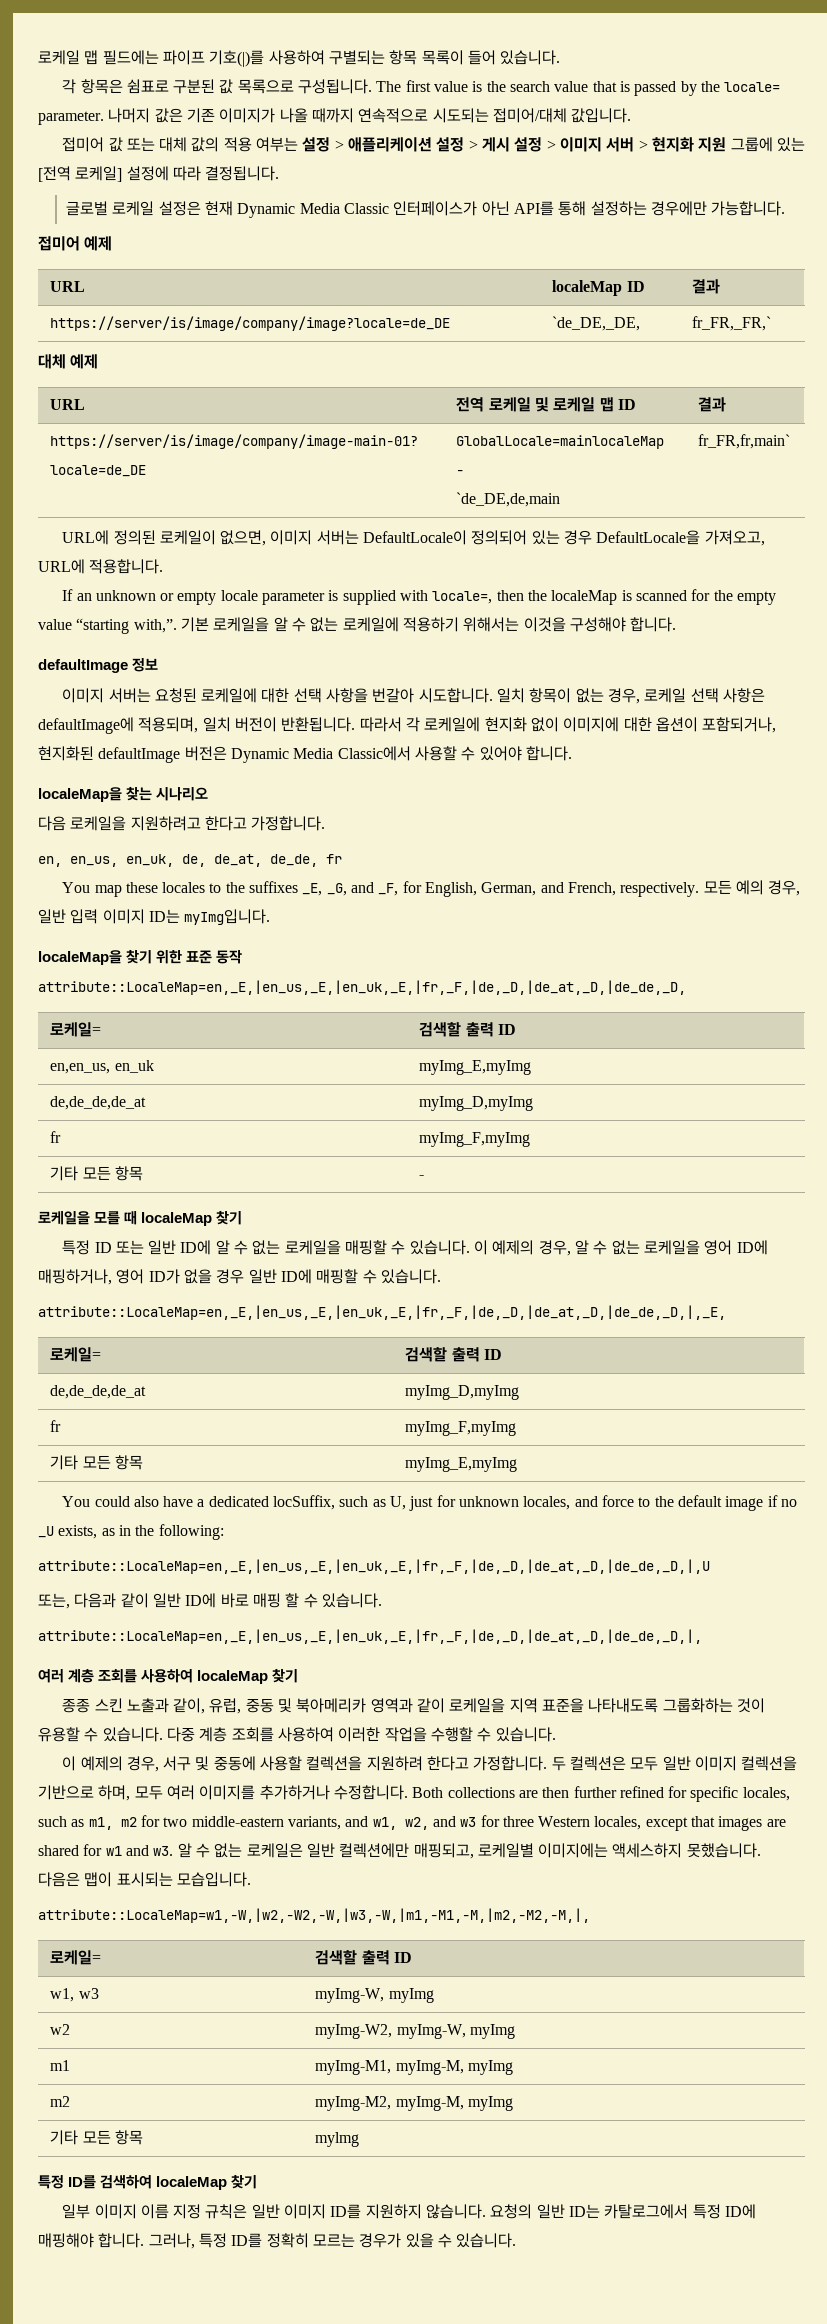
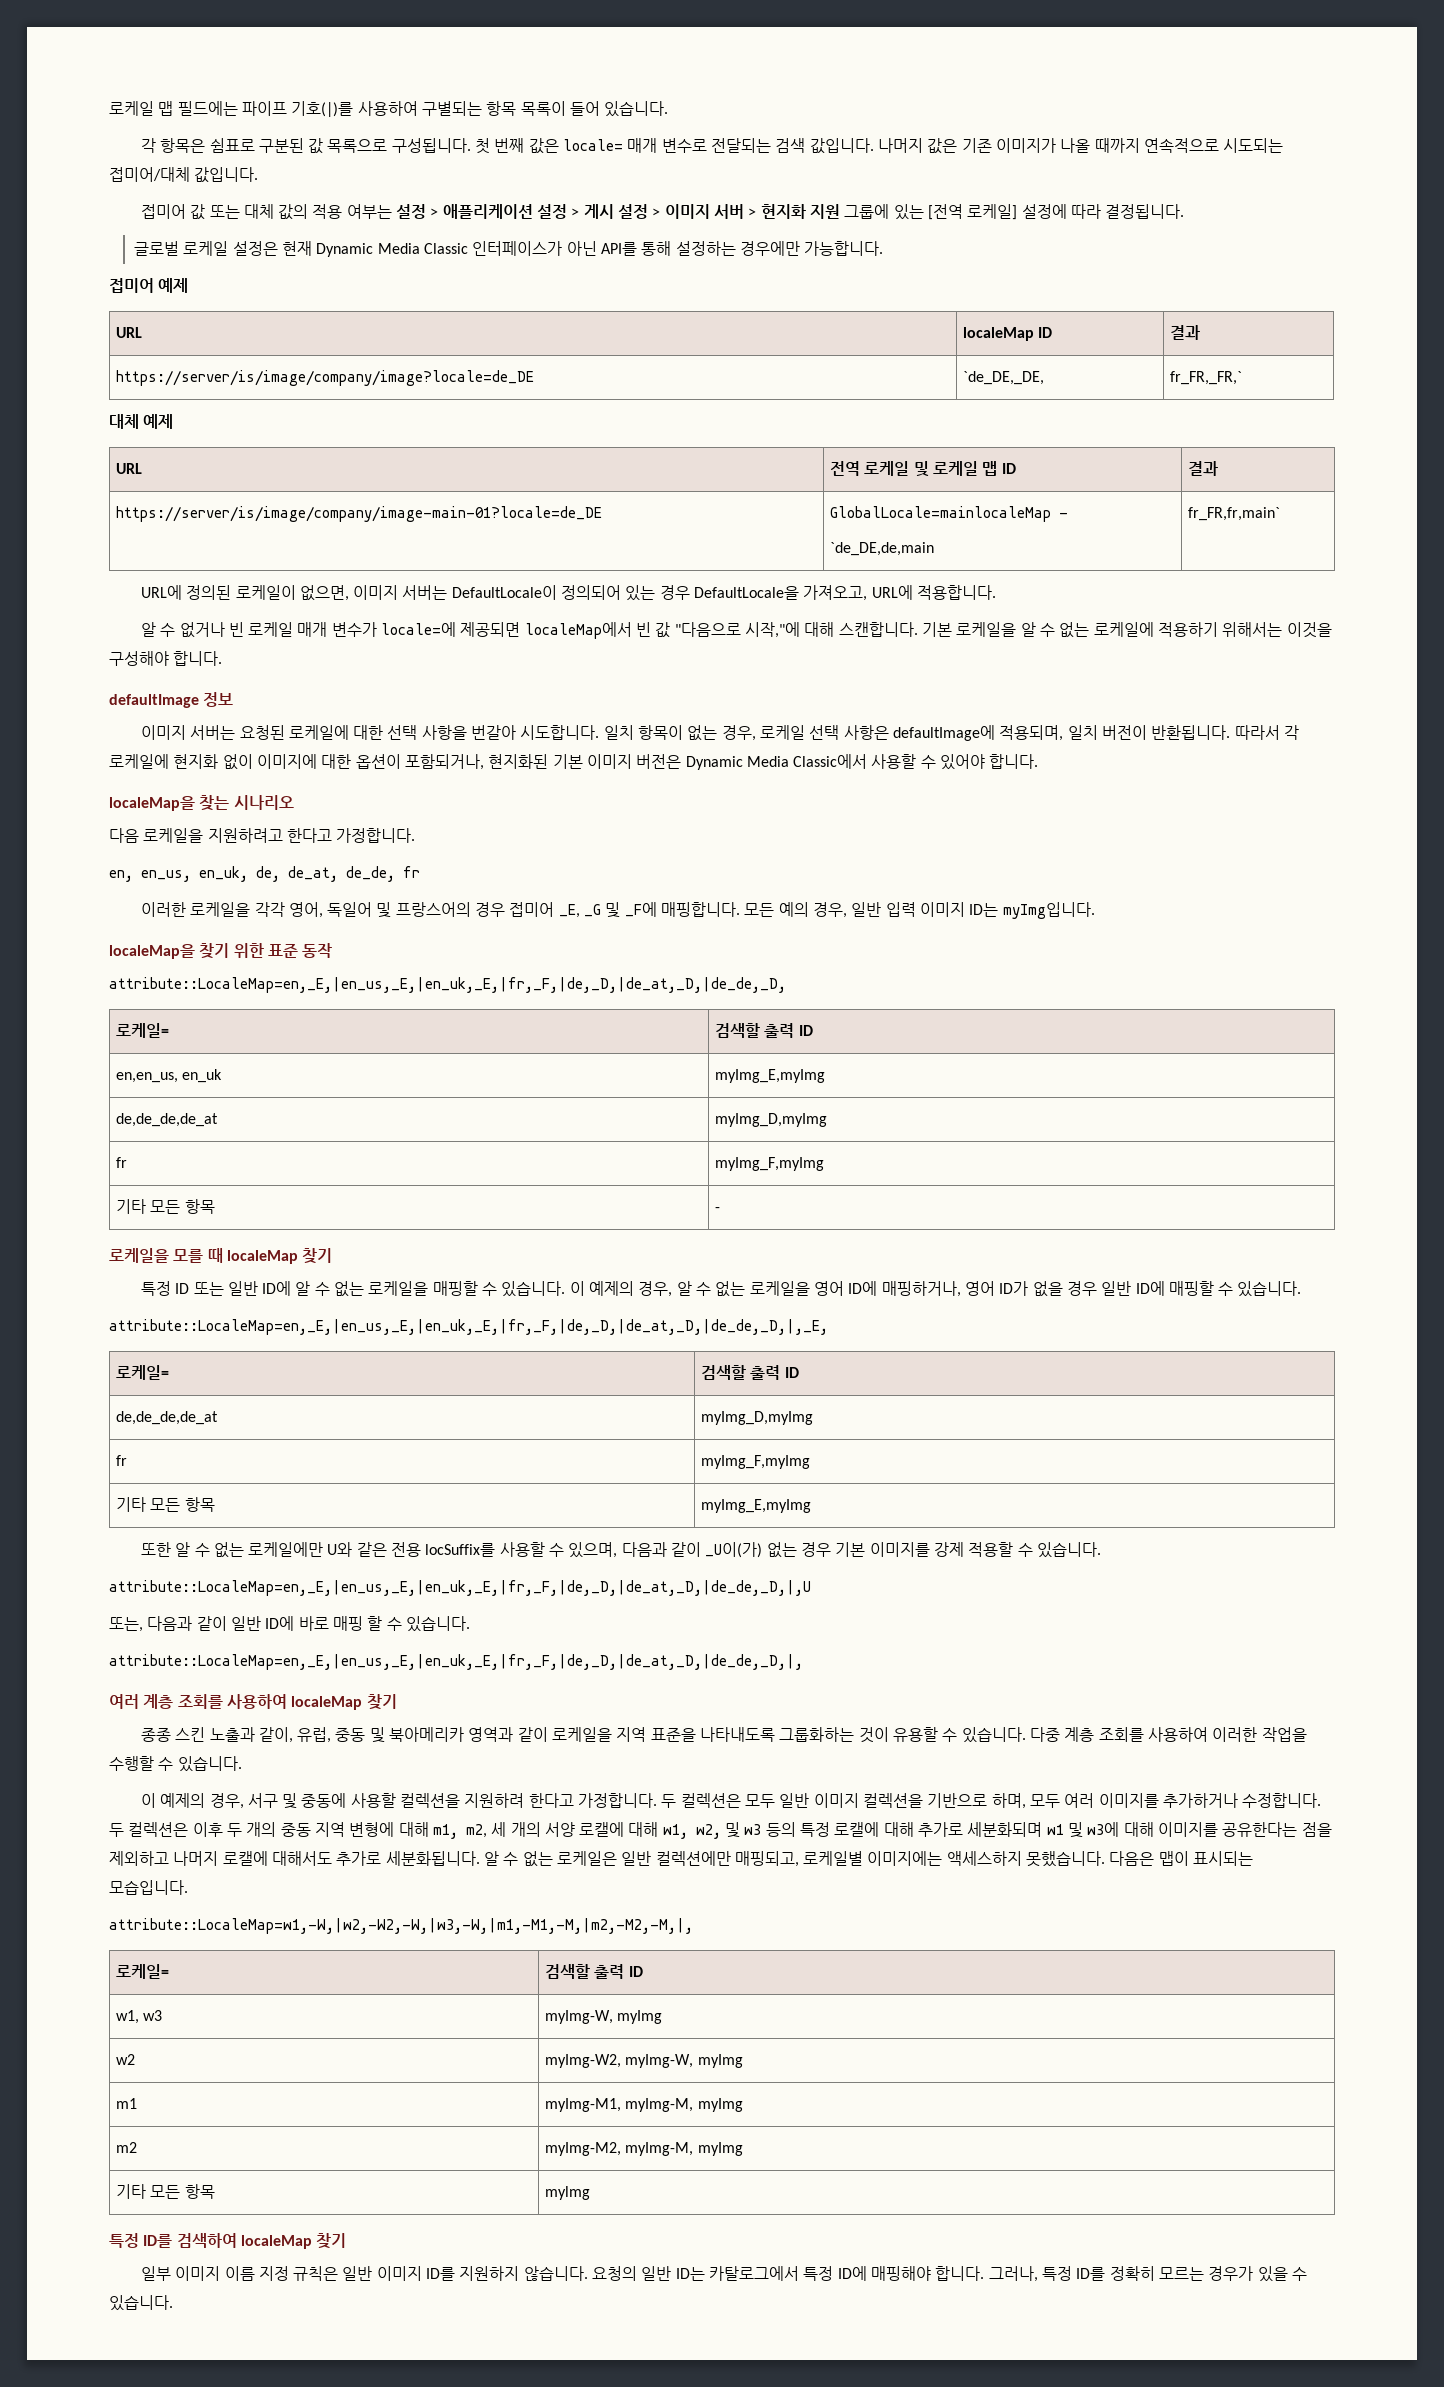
[376,80,781,96] [38,111,104,125] The first value is the search value that is passed by the locale= parameter. -> [475,138,874,154] 첫 번째 값은 locale= 매개 변수로 전달되는 검색 값입니다.
[62,589,776,605] [38,618,177,634] If an unknown or empty locale parameter is supplied with locale=, then the localeMap is scanned for the empty value “starting with,”. -> [140,622,918,639] 알 수 없거나 빈 로케일 매개 변수가 locale=에 제공되면 localeMap에서 빈 값 "다음으로 시작,"에 대해 스캔합니다.
[98,747,181,763] defaultImage -> [552,754,632,769] 기본 이미지
[62,881,700,897] You map these locales to the suffixes _E, _G, and _F, for English, German, and French, respectively. -> [140,902,741,918] 이러한 로케일을 각각 영어, 독일어 및 프랑스어의 경우 접미어 _E, _G 및 _F에 매핑합니다.
[62,1495,797,1511] [38,1524,224,1540] You could also have a dedicated locSuffix, such as U, just for unknown locales, and force to the default image if no _U exists, as in the following: -> [140,1542,1101,1558] 또한 알 수 없는 로케일에만 U와 같은 전용 locSuffix를 사용할 수 있으며, 다음과 같이 _U이(가) 없는 경우 기본 이미지를 강제 적용할 수 있습니다.
[412,1786,790,1802] [38,1815,786,1831] [38,1844,174,1856] Both collections are then further refined for specific locales, such as m1, m2 for two middle-eastern variants, and w1, w2, and w3 for three Western locales, except that images are shared for w1 and w3. -> [109,1822,1332,1839] [109,1851,480,1866] 두 컬렉션은 이후 두 개의 중동 지역 변형에 대해 m1, m2, 세 개의 서양 로캘에 대해 w1, w2, 및 w3 등의 특정 로캘에 대해 추가로 세분화되며 w1 및 w3에 대해 이미지를 공유한다는 점을 제외하고 나머지 로캘에 대해서도 추가로 세분화됩니다.

